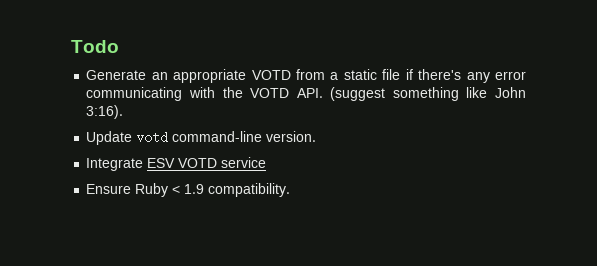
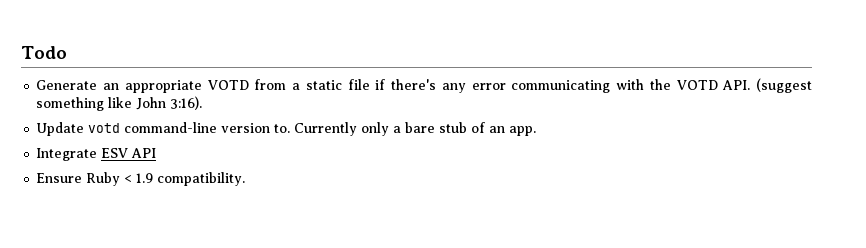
[266,131,317,142] version. -> [221,122,537,136] version to. Currently only a bare stub of an app.
[178,157,267,168] VOTD service -> [131,148,157,158] API

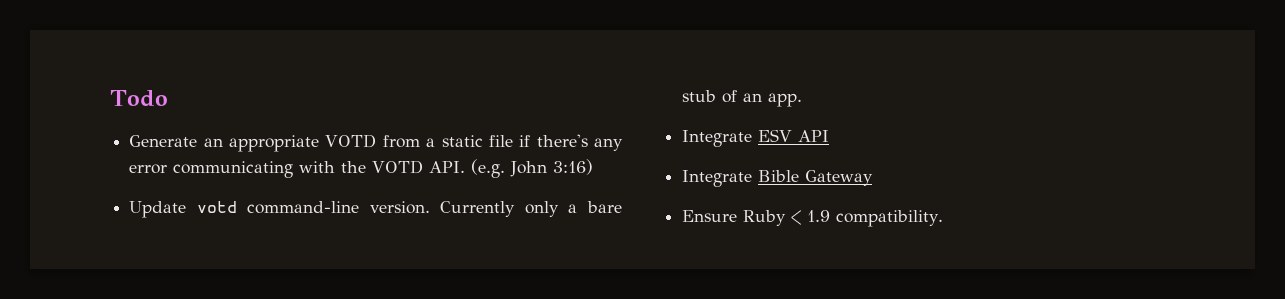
[756,78,813,93] [36,96,203,111] (suggest something like John 3:16). -> [471,159,594,178] (e.g. John 3:16)
[221,123,291,133] version to. -> [369,201,430,214] version.
(157, 153) none -> [682,170,874,187] // Integrate Bible Gateway

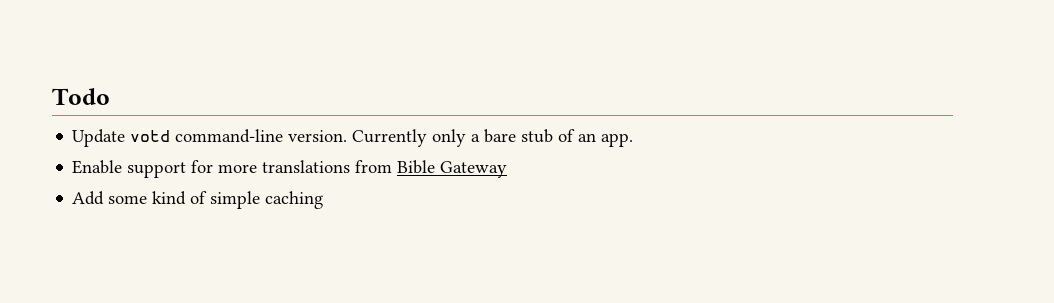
[129,134,623,152] [129,159,594,178] // Generate an appropriate VOTD from a static file if there's any error communicating with the VOTD API. (e.g. John 3:16) -> (110, 96) none
[682,129,830,147] [682,170,874,187] [682,210,944,227] Integrate ESV API // Integrate Bible Gateway // Ensure Ruby < 1.9 compatibility. -> [72,160,508,178] [72,191,324,209] Enable support for more translations from Bible Gateway // Add some kind of simple caching

